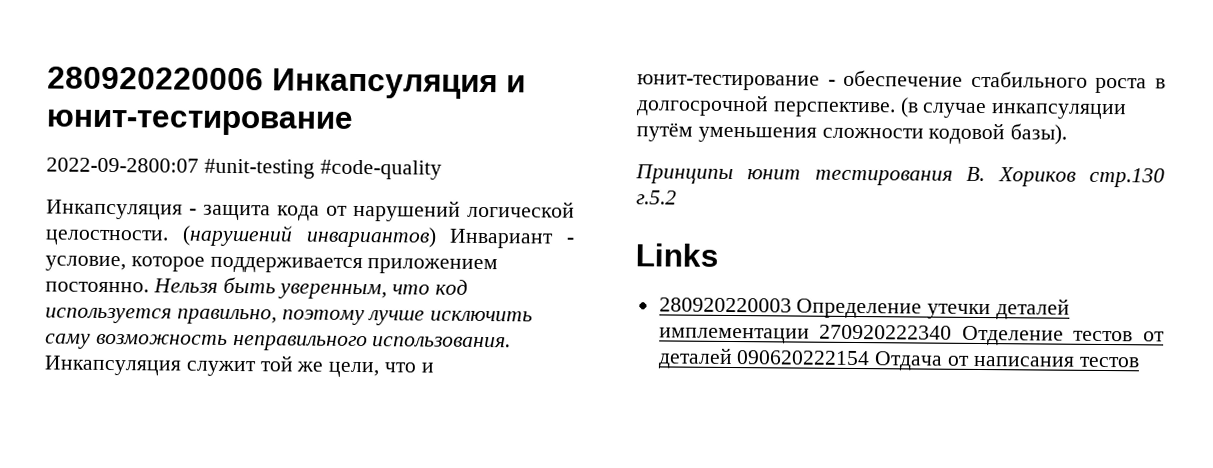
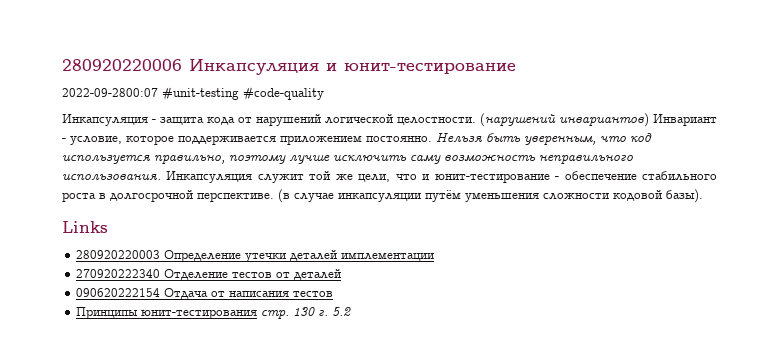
[635,164,1165,188] [636,190,677,205] // Принципы юнит тестирования В. Хориков стр.130 г.5.2 -> (703, 196) none
(810, 335) none -> (435, 256) //
(733, 358) none -> (342, 274) //
(1140, 362) none -> [76,307,352,319] // Принципы юнит-тестирования стр. 130 г. 5.2

